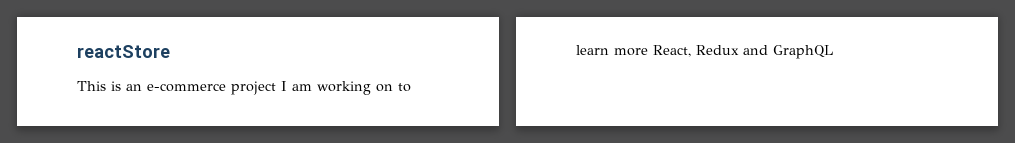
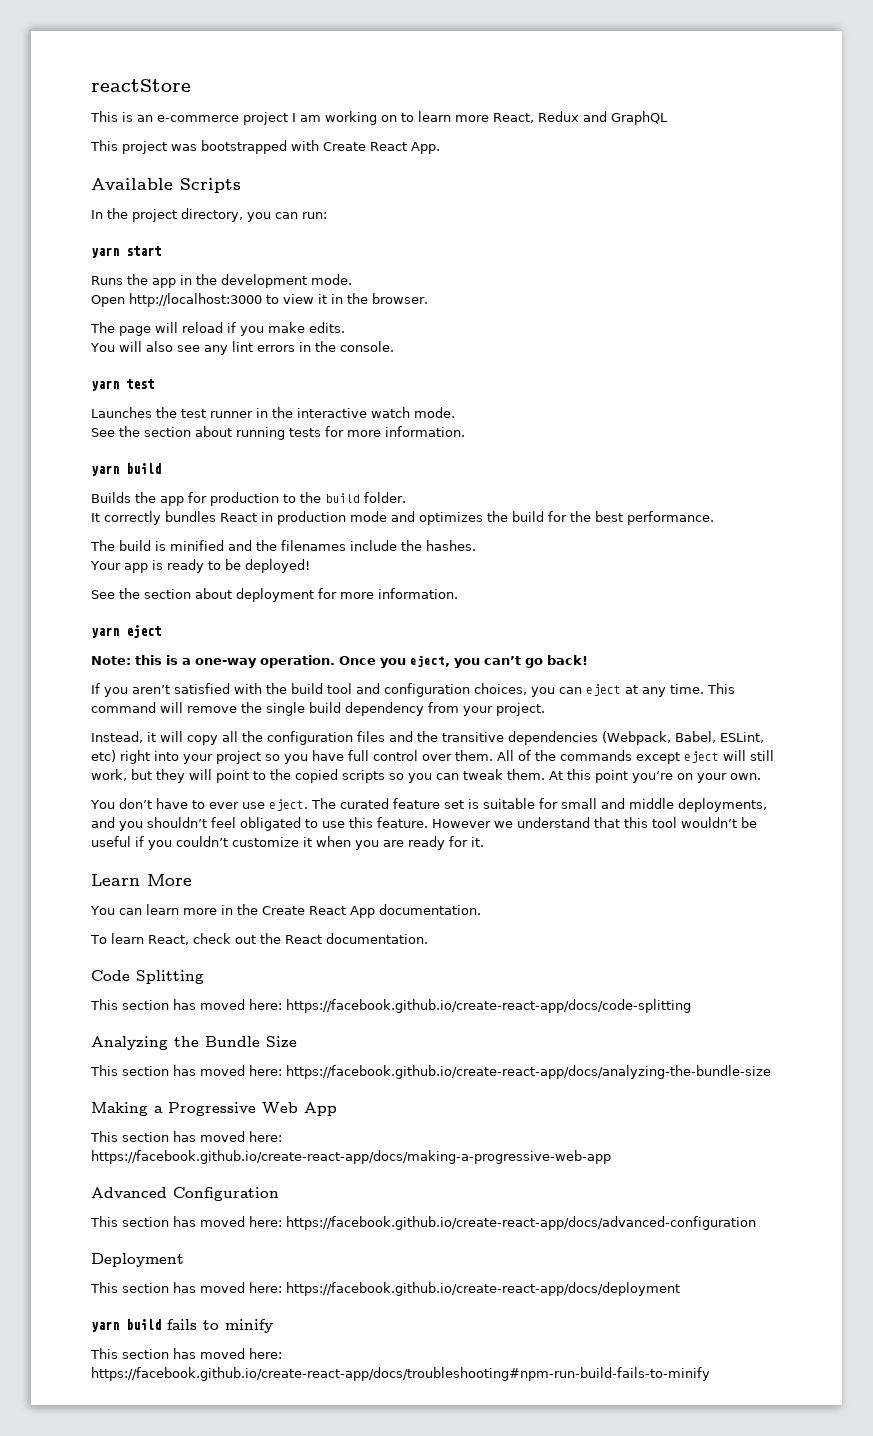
(833, 52) none -> [90,140,440,154] [91,178,241,193] [91,208,327,222] [91,246,161,258] [91,274,352,288] [91,293,428,307] [90,322,345,336] [90,341,394,355] [91,379,154,391] [91,407,455,418] [91,426,465,440] [91,463,161,476] [91,492,406,506] [91,511,714,525] [90,540,476,551] [90,559,310,573] [91,588,458,602] [91,625,161,638] [91,655,588,668] [91,683,735,697] [91,702,545,716] [91,731,764,745] [91,750,774,764] [91,769,761,783] [90,798,767,812] [91,817,757,831] [91,836,484,850] [91,874,192,886] [90,904,481,918] [90,933,428,945] [91,970,204,984] [90,999,691,1013] [91,1036,297,1050] [90,1065,771,1079] [91,1102,337,1116] [90,1131,282,1142] [91,1150,611,1164] [91,1187,279,1201] [90,1216,756,1230] [91,1253,184,1267] [90,1282,680,1296] [91,1319,273,1333] [90,1348,282,1359] [91,1367,710,1381] // This project was bootstrapped with Create React App. // Available Scripts // In the project directory, you can run: // yarn start // Runs the app in the development mode. // Open http://localhost:3000 to view it in the browser. // The page will reload if you make edits. // You will also see any lint errors in the console. // yarn test // Launches the test runner in the interactive watch mode. // See the section about running tests for more information. // yarn build // Builds the app for production to the build folder. // It correctly bundles React in production mode and optimizes the build for the best performance. // The build is minified and the filenames include the hashes. // Your app is ready to be deployed! // See the section about deployment for more information. // yarn eject // Note: this is a one-way operation. Once you eject, you can’t go back! // If you aren’t satisfied with the build tool and configuration choices, you can eject at any time. This command will remove the single build dependency from your project. // Instead, it will copy all the configuration files and the transitive dependencies (Webpack, Babel, ESLint, etc) right into your project so you have full control over them. All of the commands except eject will still work, but they will point to the copied scripts so you can tweak them. At this point you’re on your own. // You don’t have to ever use eject. The curated feature set is suitable for small and middle deployments, and you shouldn’t feel obligated to use this feature. However we understand that this tool wouldn’t be useful if you couldn’t customize it when you are ready for it. // Learn More // You can learn more in the Create React App documentation. // To learn React, check out the React documentation. // Code Splitting // This section has moved here: https://facebook.github.io/create-react-app/docs/code-splitting // Analyzing the Bundle Size // This section has moved here: https://facebook.github.io/create-react-app/docs/analyzing-the-bundle-size // Making a Progressive Web App // This section has moved here: https://facebook.github.io/create-react-app/docs/making-a-progressive-web-app // Advanced Configuration // This section has moved here: https://facebook.github.io/create-react-app/docs/advanced-configuration // Deployment // This section has moved here: https://facebook.github.io/create-react-app/docs/deployment // yarn build fails to minify // This section has moved here: https://facebook.github.io/create-react-app/docs/troubleshooting#npm-run-build-fails-to-minify

